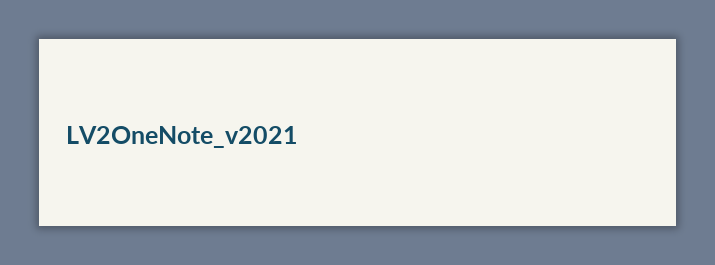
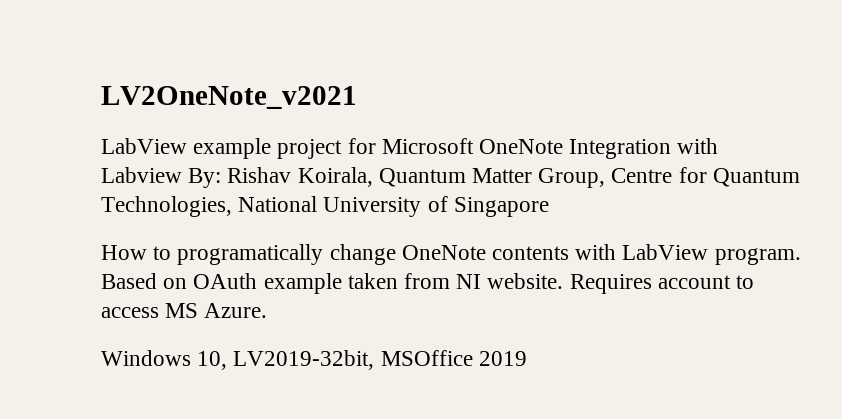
(298, 137) none -> [101,138,719,159] [101,167,800,188] [101,196,549,217] [101,244,801,265] [101,273,755,294] [101,303,268,318] [101,350,527,370] // LabView example project for Microsoft OneNote Integration with Labview By: Rishav Koirala, Quantum Matter Group, Centre for Quantum Technologies, National University of Singapore // How to programatically change OneNote contents with LabView program. Based on OAuth example taken from NI website. Requires account to access MS Azure. // Windows 10, LV2019-32bit, MSOffice 2019

